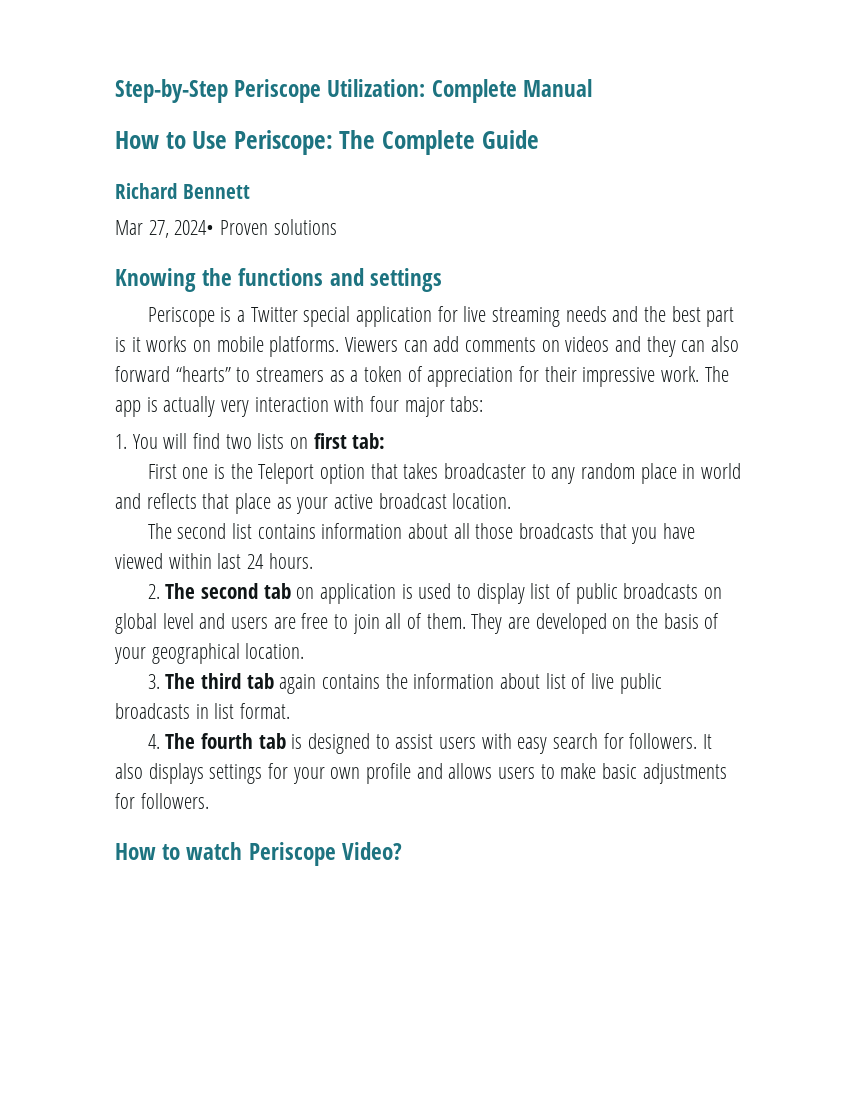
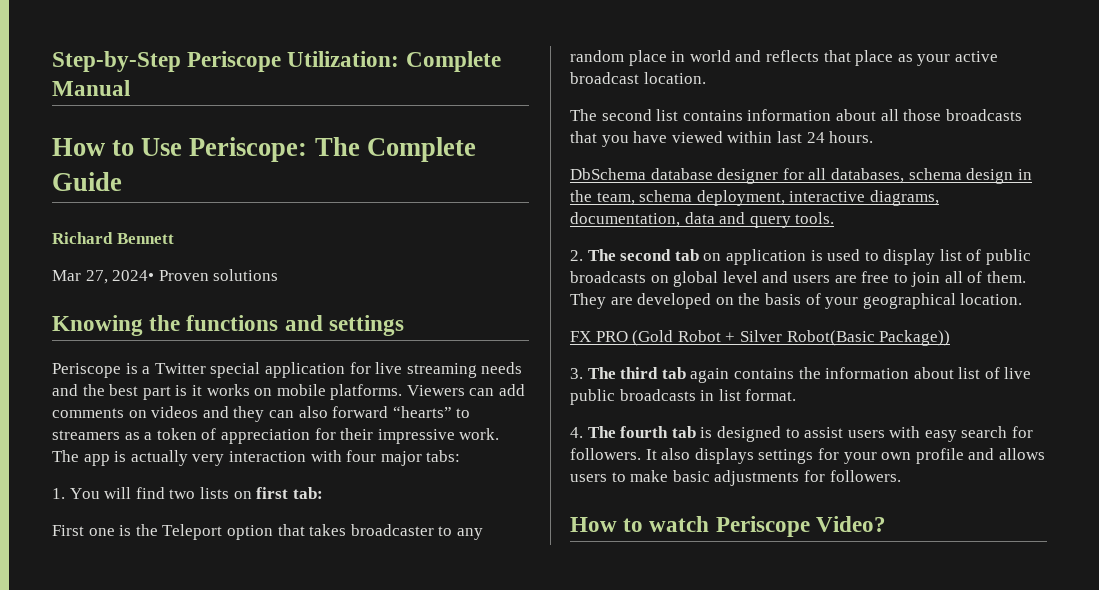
(313, 561) none -> [570,168,1032,184] [570,190,939,206] [570,212,835,228] // DbSchema database designer for all databases, schema design in the team, schema deployment, interactive diagrams, documentation, data and query tools.
(305, 651) none -> [570,330,951,346] // FX PRO (Gold Robot + Silver Robot(Basic Package))

